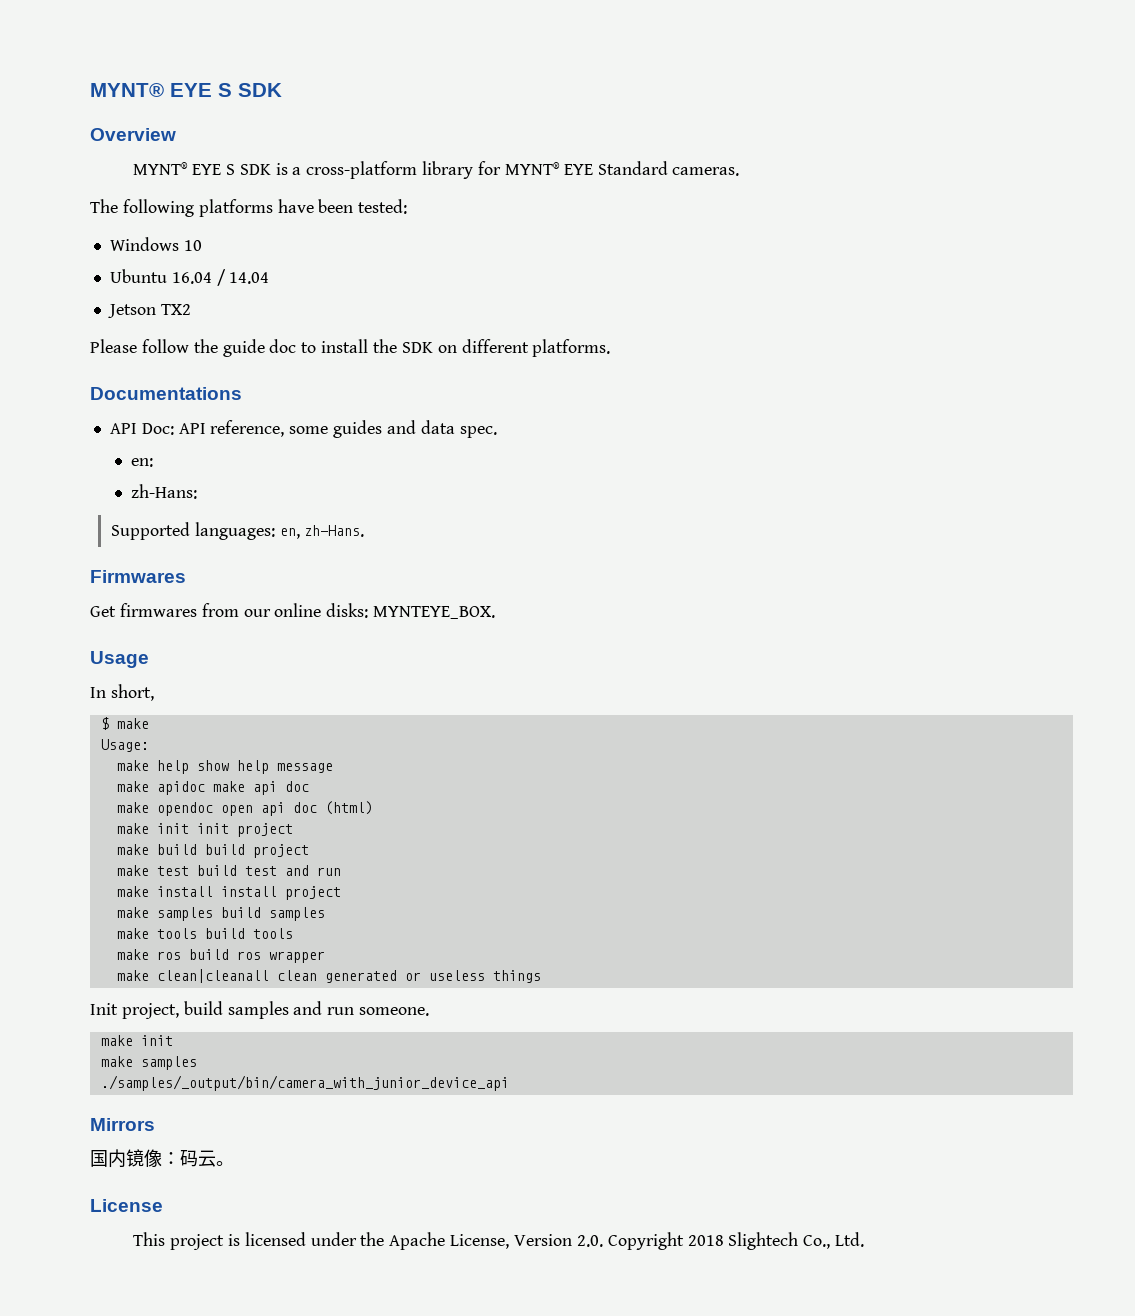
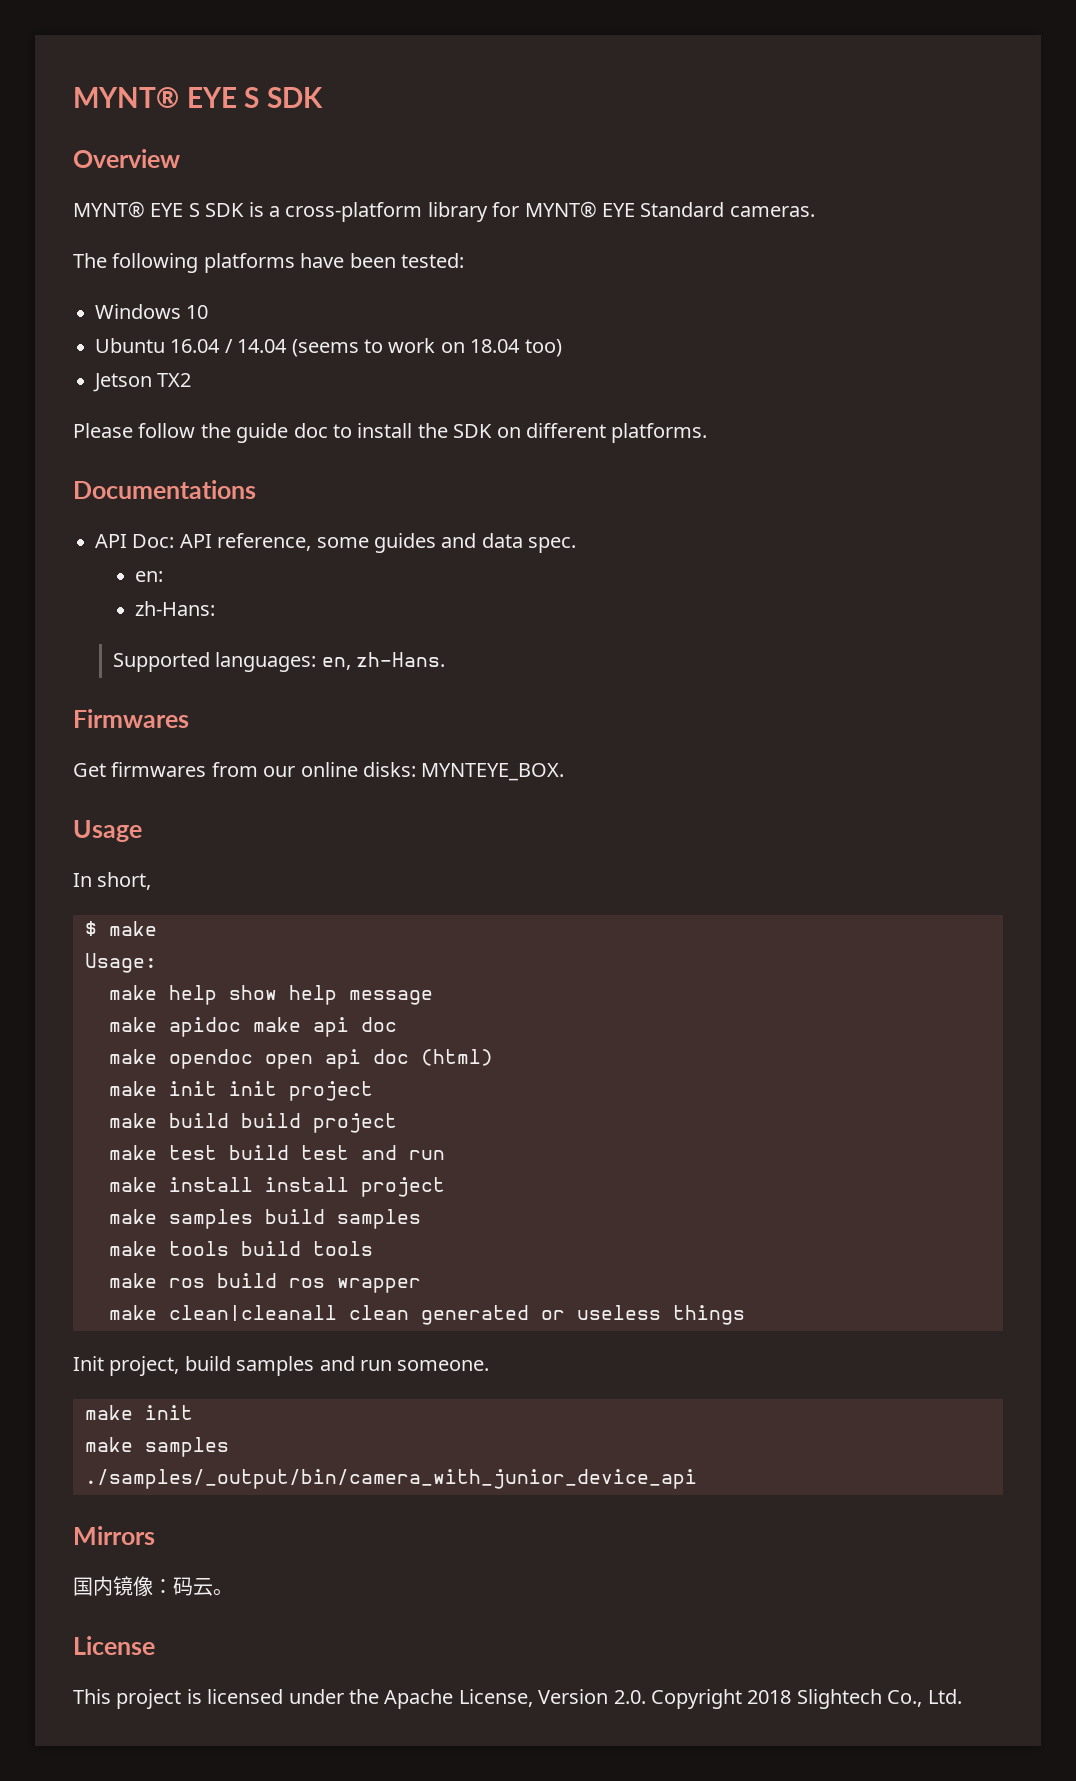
(270, 278) none -> [291,338,562,357] (seems to work on 18.04 too)

